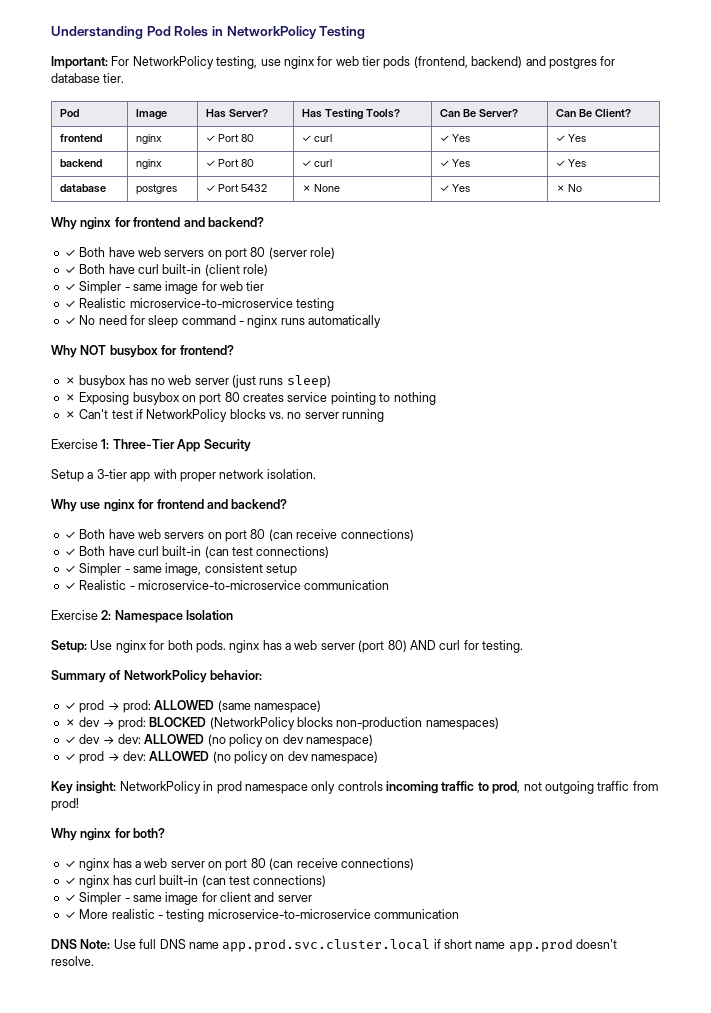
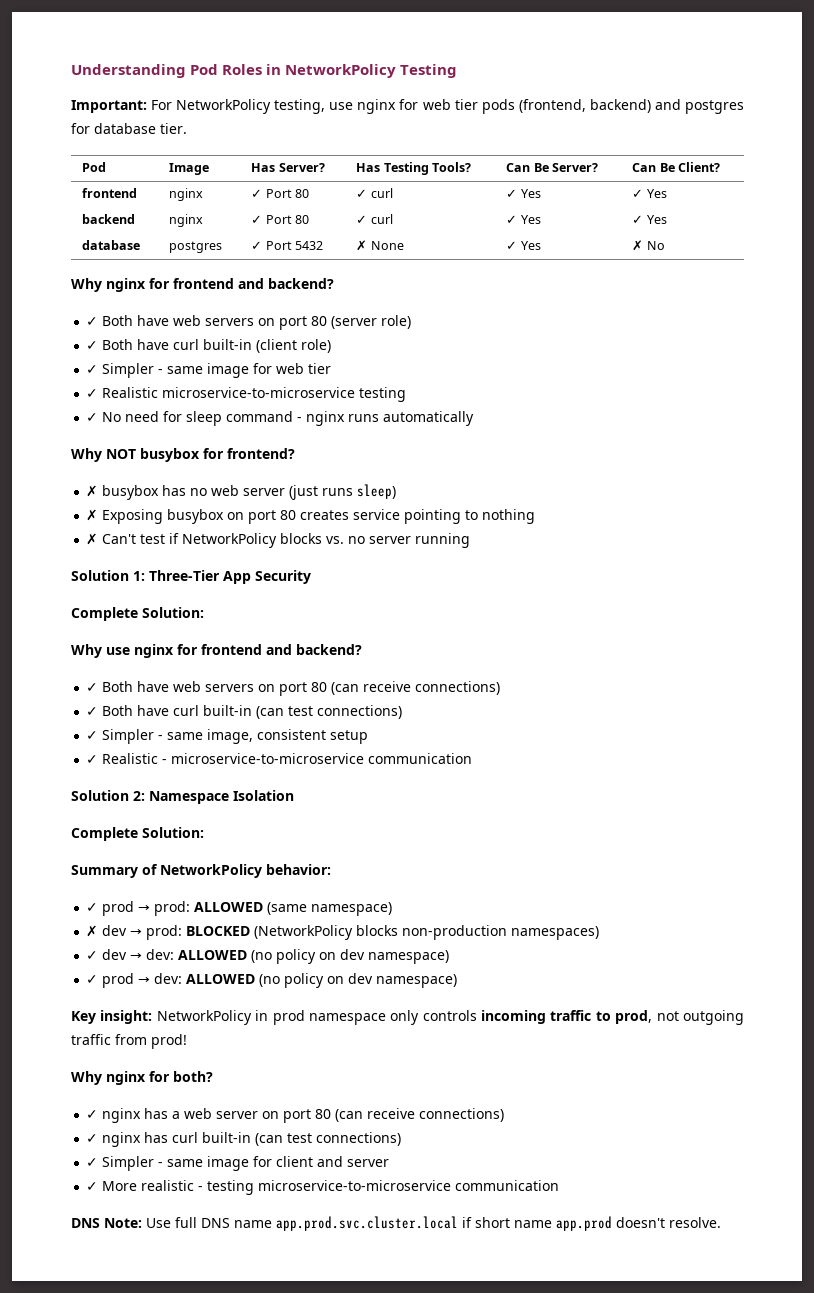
[51,439,98,449] Exercise -> [71,570,129,581] Solution
[51,469,316,482] Setup a 3-tier app with proper network isolation. -> [71,607,204,621] Complete Solution:
[51,610,98,620] Exercise -> [71,790,129,801] Solution
[51,640,523,653] Setup: Use nginx for both pods. nginx has a web server (port 80) AND curl for testing. -> [71,827,204,841] Complete Solution:

